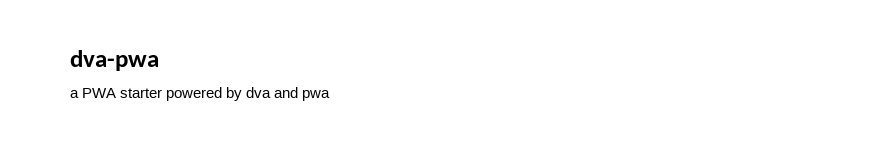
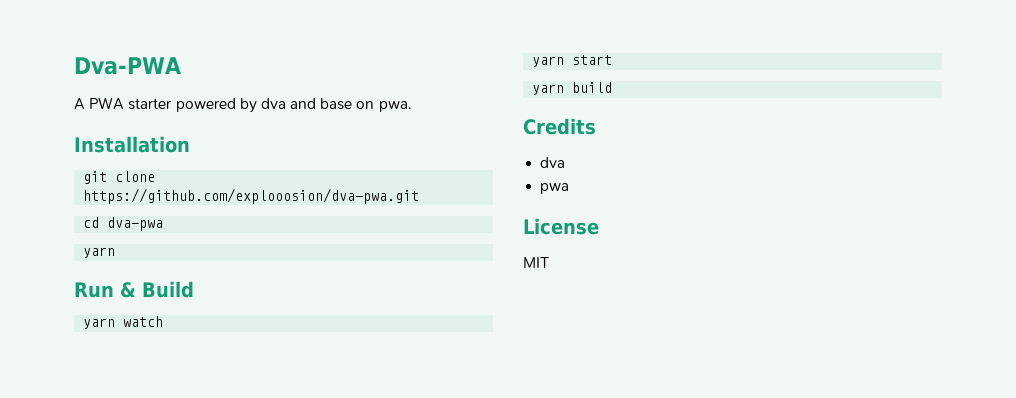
[70,50,159,71] [70,90,79,98] dva-pwa // a -> [74,57,181,75] [74,98,85,110] Dva-PWA // A
(299, 92) none -> [320,98,412,112] [74,136,190,153] [83,171,156,184] [83,188,420,204] [83,217,164,231] [83,247,116,258] [74,281,194,298] [83,316,164,329] [532,55,613,67] [532,82,613,95] [523,118,596,135] [540,157,566,168] base on pwa. // Installation // git clone https://github.com/explooosion/dva-pwa.git // cd dva-pwa // yarn // Run & Build // yarn watch // yarn start // yarn build // Credits // dva //
(331, 95) none -> [523,218,599,235] [523,257,549,268] // License // MIT

